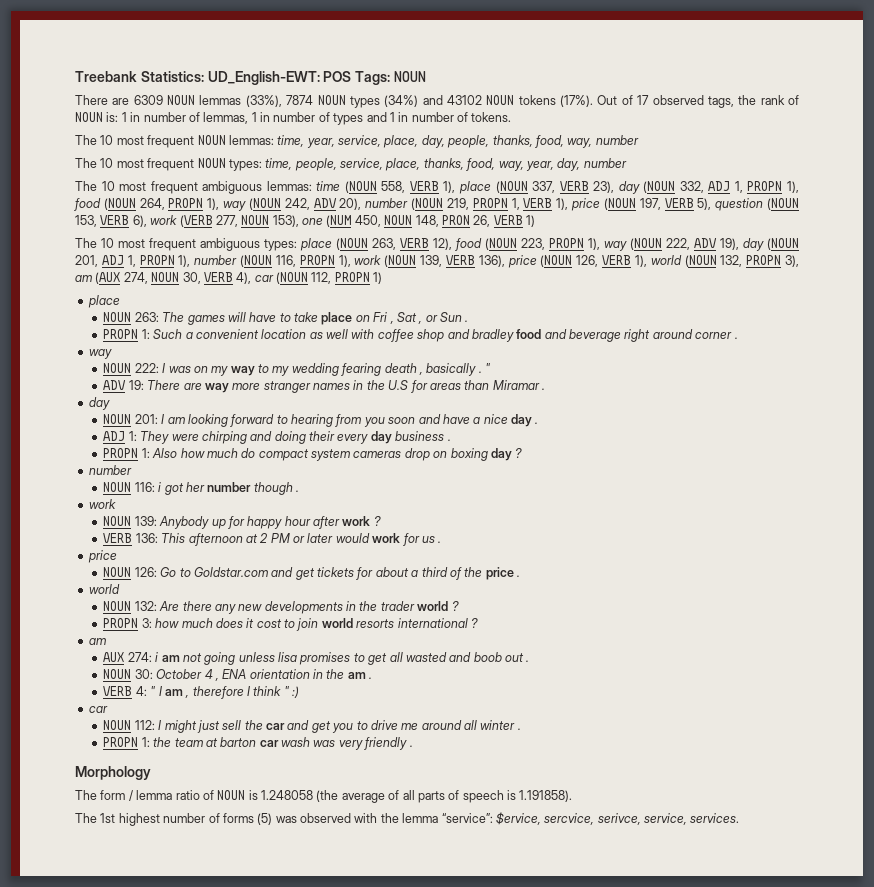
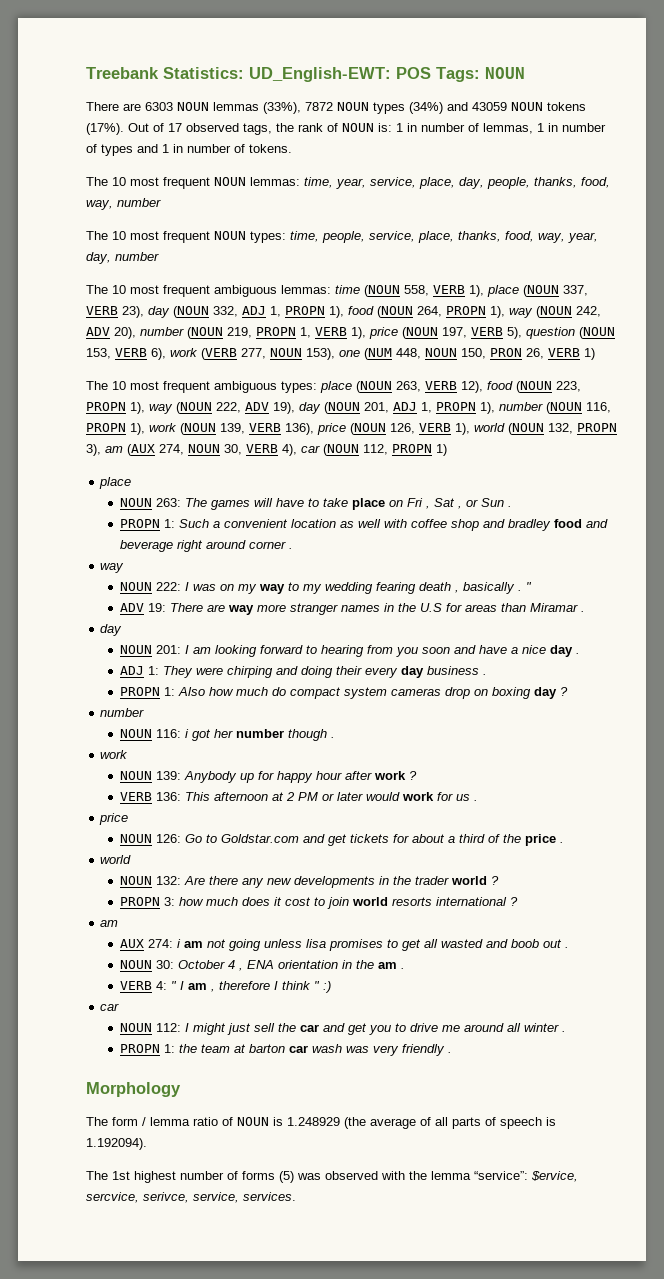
[133,95,163,105] 6309 -> [145,102,173,111] 6303
[286,95,314,105] 7874 -> [305,102,333,111] 7872
[447,95,483,105] 43102 -> [472,102,507,111] 43059
[354,215,439,227] 450, NOUN 148, -> [396,348,486,359] 448, NOUN 150,
[261,790,313,800] 1.248058 -> [287,1117,340,1126] 1.248929
[519,790,573,802] 1.191858). -> [86,1138,147,1150] 1.192094).

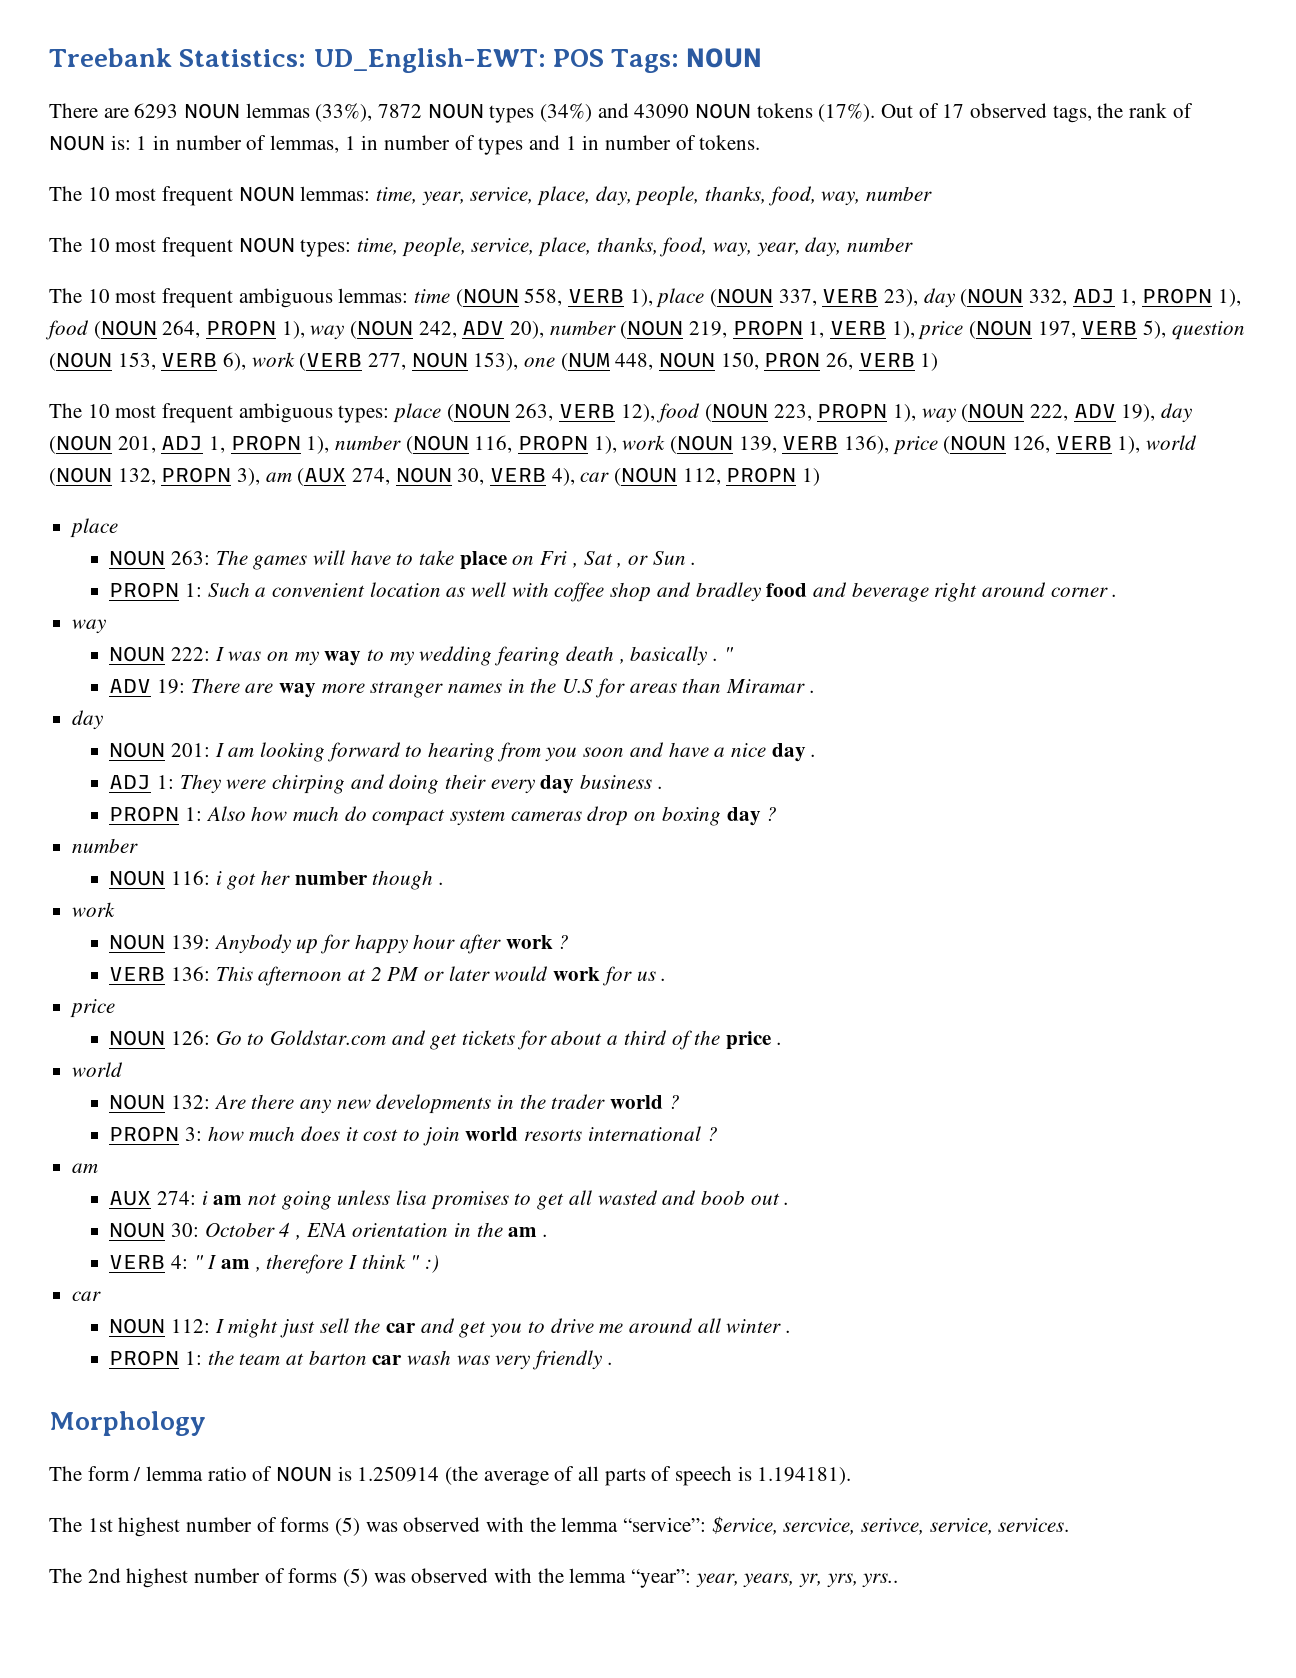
[145,102,173,111] 6303 -> [134,103,179,119] 6293
[472,102,507,111] 43059 -> [634,104,690,119] 43090
[287,1117,340,1126] 1.248929 -> [357,1466,440,1482] 1.250914
[86,1138,147,1150] 1.192094). -> [757,1467,852,1485] 1.194181).
(296, 1196) none -> [49,1568,899,1588] // The 2nd highest number of forms (5) was observed with the lemma “year”: year, years, yr, yrs, yrs..

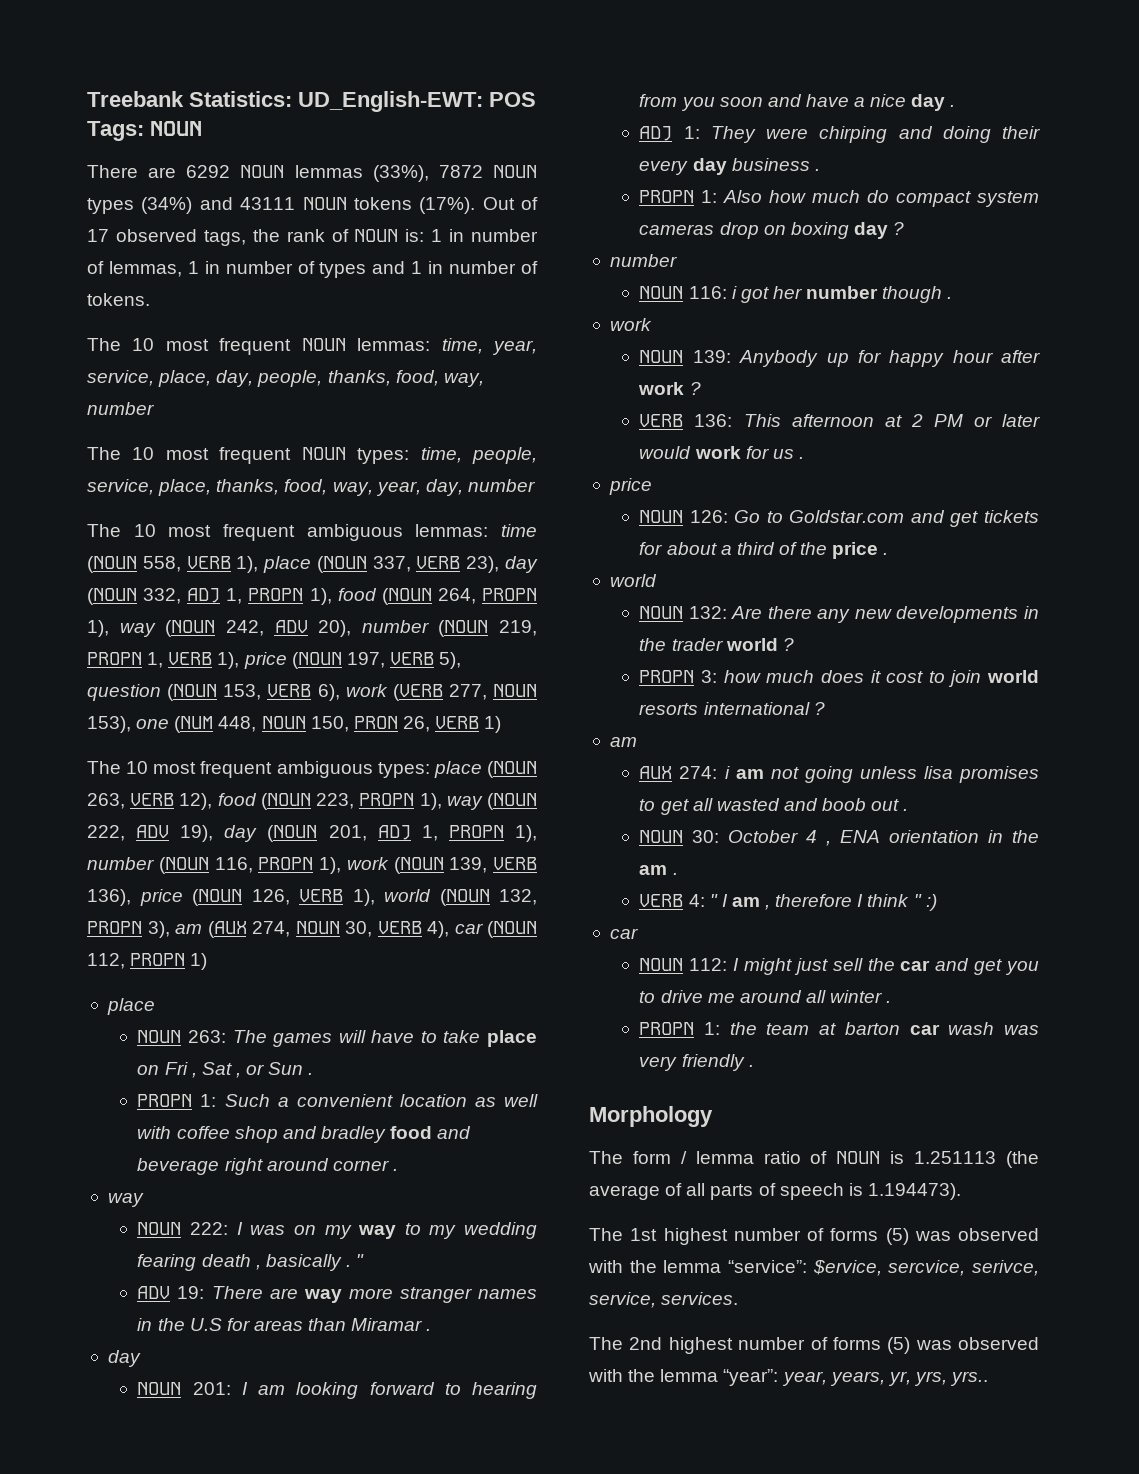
[134,103,179,119] 6293 -> [186,165,231,178] 6292
[634,104,690,119] 43090 -> [240,197,296,210] 43111
[357,1466,440,1482] 1.250914 -> [914,1151,997,1164] 1.251113
[757,1467,852,1485] 1.194181). -> [867,1183,961,1200] 1.194473).

